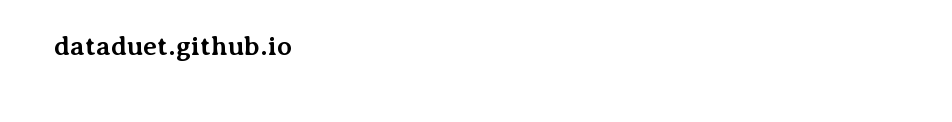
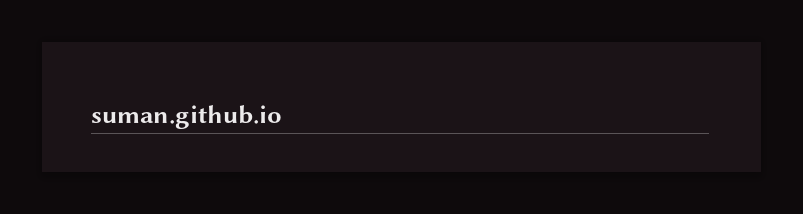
[54,36,292,61] dataduet.github.io -> [91,105,282,129] suman.github.io

